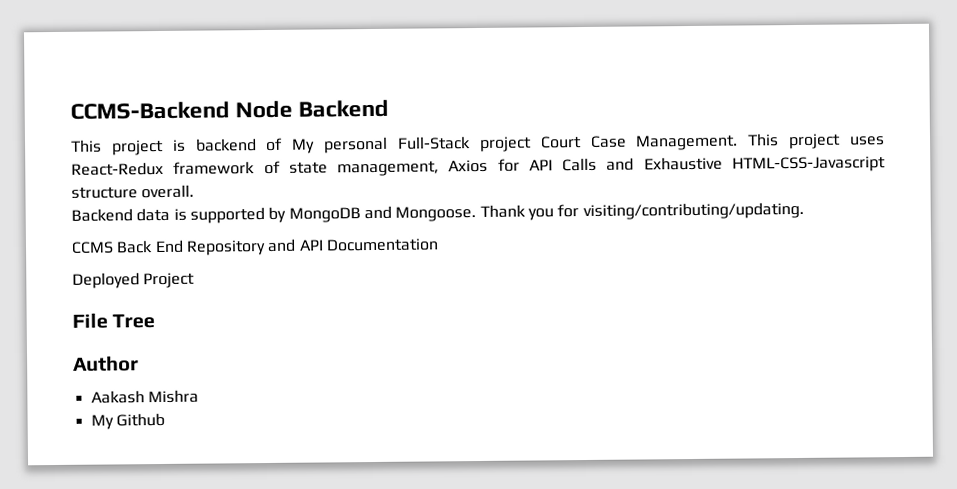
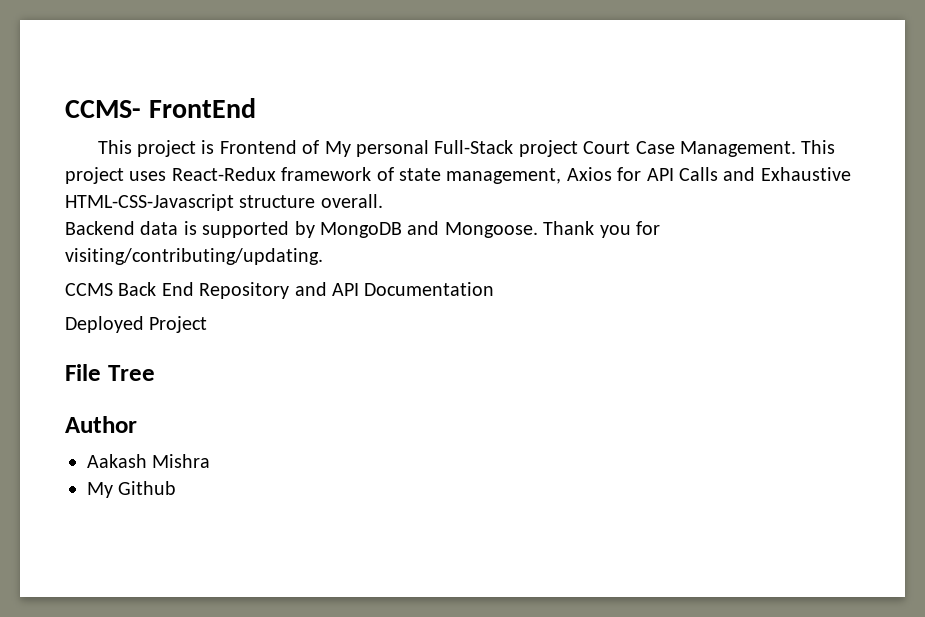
[70,99,390,120] CCMS-Backend Node Backend -> [65,98,256,118] CCMS- FrontEnd
[194,138,257,152] backend -> [219,140,297,154] Frontend

